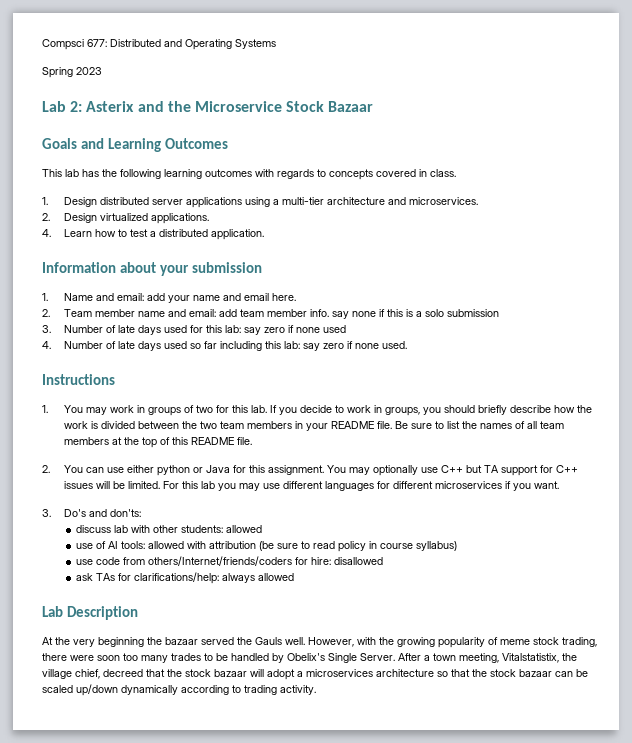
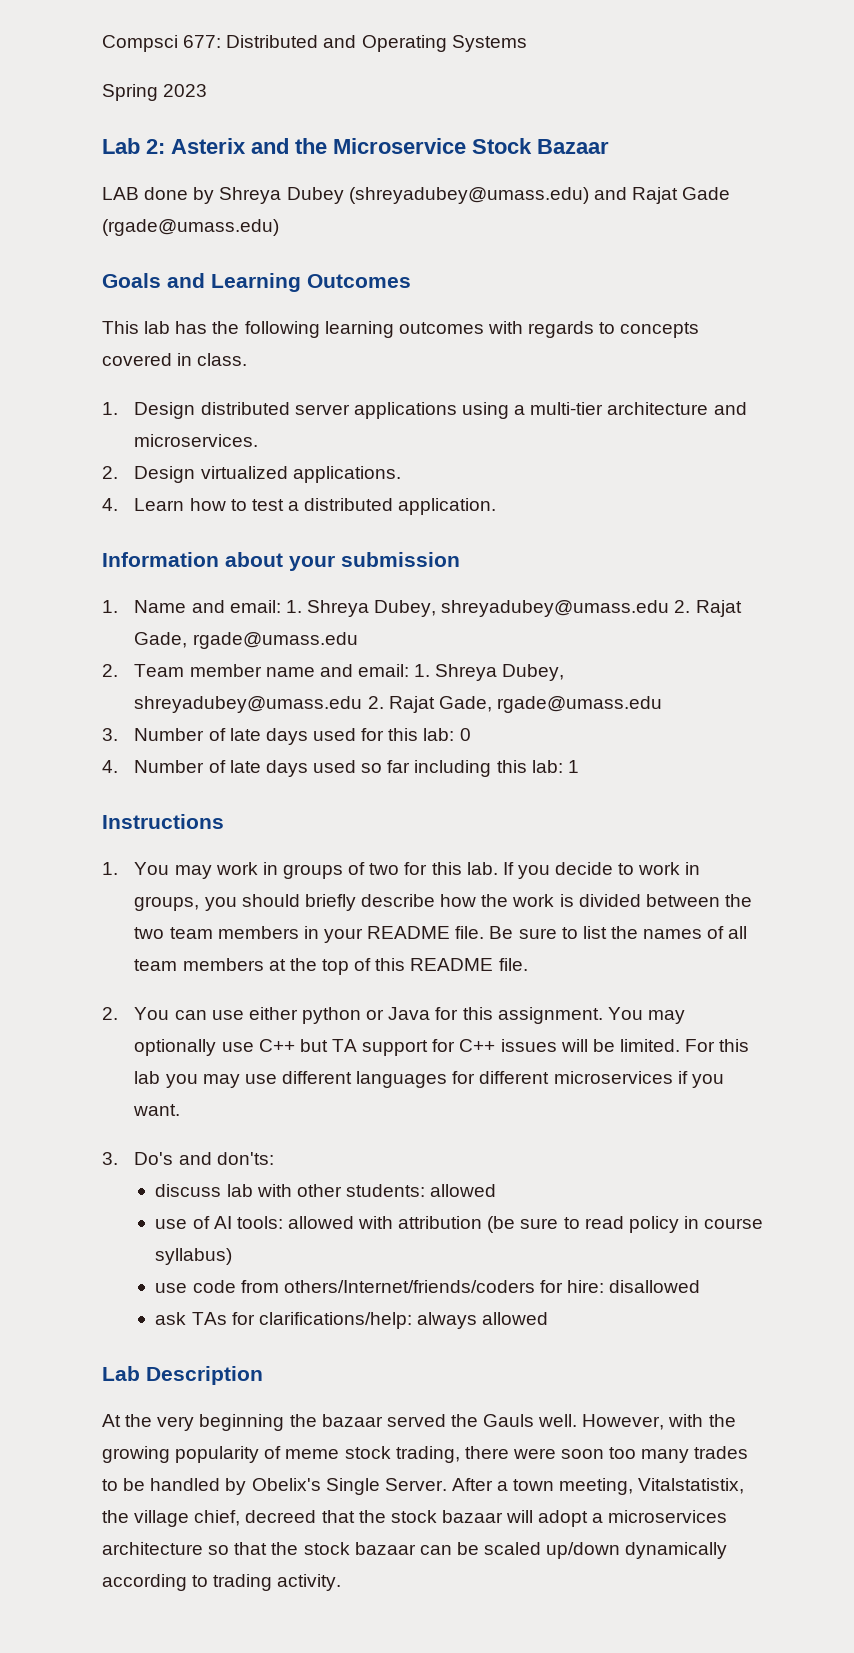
(374, 106) none -> [102,187,731,204] [102,219,279,236] // LAB done by Shreya Dubey (shreyadubey@umass.edu) and Rajat Gade (rgade@umass.edu)
[146,293,296,303] add your name and email here. -> [285,600,742,617] [134,632,358,649] 1. Shreya Dubey, shreyadubey@umass.edu 2. Rajat Gade, rgade@umass.edu
[218,309,499,319] add team member info. say none if this is a solo submission -> [414,664,565,681] [134,696,663,713] 1. Shreya Dubey, shreyadubey@umass.edu 2. Rajat Gade, rgade@umass.edu
[243,325,346,335] say zero if none used -> [459,728,471,741] 0
[302,341,407,351] say zero if none used. -> [567,760,579,773] 1

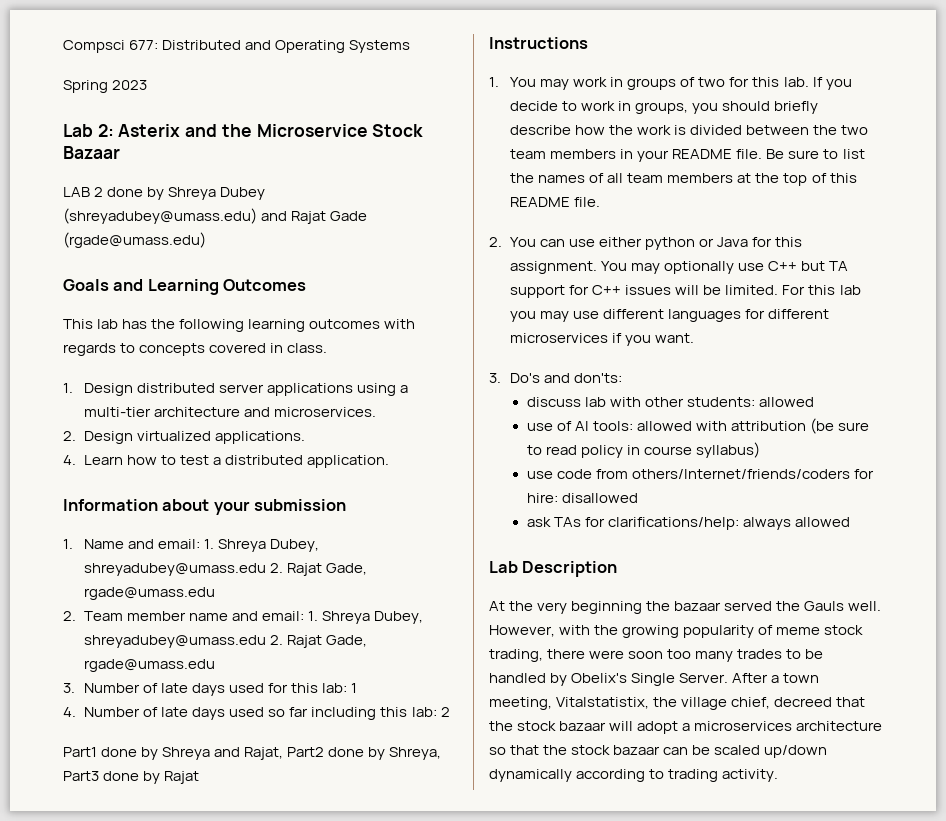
(139, 193) none -> [94,187,104,197] 2
[459,728,471,741] 0 -> [351,683,358,693] 1
[567,760,579,773] 1 -> [440,707,450,717] [63,747,442,760] [63,771,200,784] 2 // Part1 done by Shreya and Rajat, Part2 done by Shreya, Part3 done by Rajat

